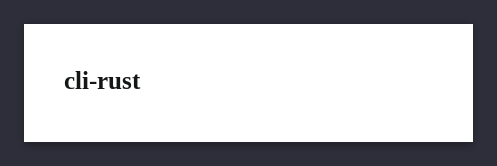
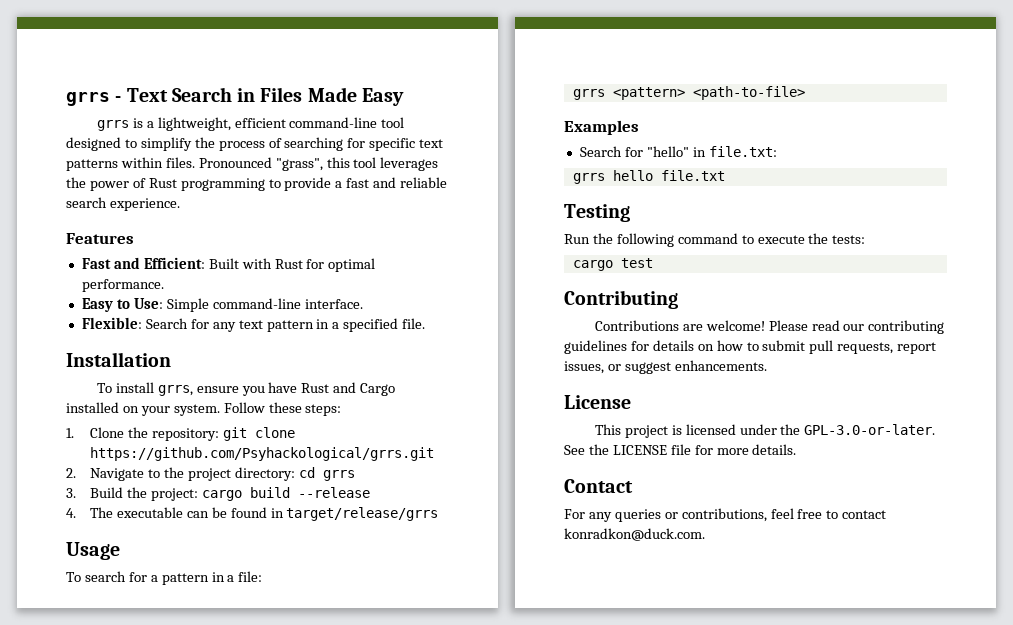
[64,71,141,89] cli-rust -> [66,87,404,106] [96,117,405,131] [66,137,444,151] [66,157,439,171] [66,177,448,191] [66,197,180,211] [66,233,134,244] [81,257,376,272] [81,279,164,292] [81,298,363,312] [81,317,426,332] [66,352,171,367] [96,382,396,396] [66,402,342,416] [66,427,295,441] [89,447,434,461] [66,467,355,481] [66,487,370,501] [66,507,439,521] [66,542,120,560] [66,571,263,585] [572,86,805,100] [564,120,639,135] [579,146,777,157] [572,170,725,184] [564,204,630,222] [564,233,866,247] [572,258,653,271] [564,290,678,309] [594,320,945,334] [564,340,937,354] [564,360,767,374] [564,395,631,409] [594,424,936,438] [564,444,797,455] [564,479,633,493] [564,508,887,522] [564,528,705,541] grrs - Text Search in Files Made Easy // grrs is a lightweight, efficient command-line tool designed to simplify the process of searching for specific text patterns within files. Pronounced "grass", this tool leverages the power of Rust programming to provide a fast and reliable search experience. // Features // Fast and Efficient: Built with Rust for optimal performance. // Easy to Use: Simple command-line interface. // Flexible: Search for any text pattern in a specified file. // Installation // To install grrs, ensure you have Rust and Cargo installed on your system. Follow these steps: // 1. Clone the repository: git clone https://github.com/Psyhackological/grrs.git // 2. Navigate to the project directory: cd grrs // 3. Build the project: cargo build --release // 4. The executable can be found in target/release/grrs // Usage // To search for a pattern in a file: // grrs <pattern> <path-to-file> // Examples // Search for "hello" in file.txt: // grrs hello file.txt // Testing // Run the following command to execute the tests: // cargo test // Contributing // Contributions are welcome! Please read our contributing guidelines for details on how to submit pull requests, report issues, or suggest enhancements. // License // This project is licensed under the GPL-3.0-or-later. See the LICENSE file for more details. // Contact // For any queries or contributions, feel free to contact konradkon@duck.com.

